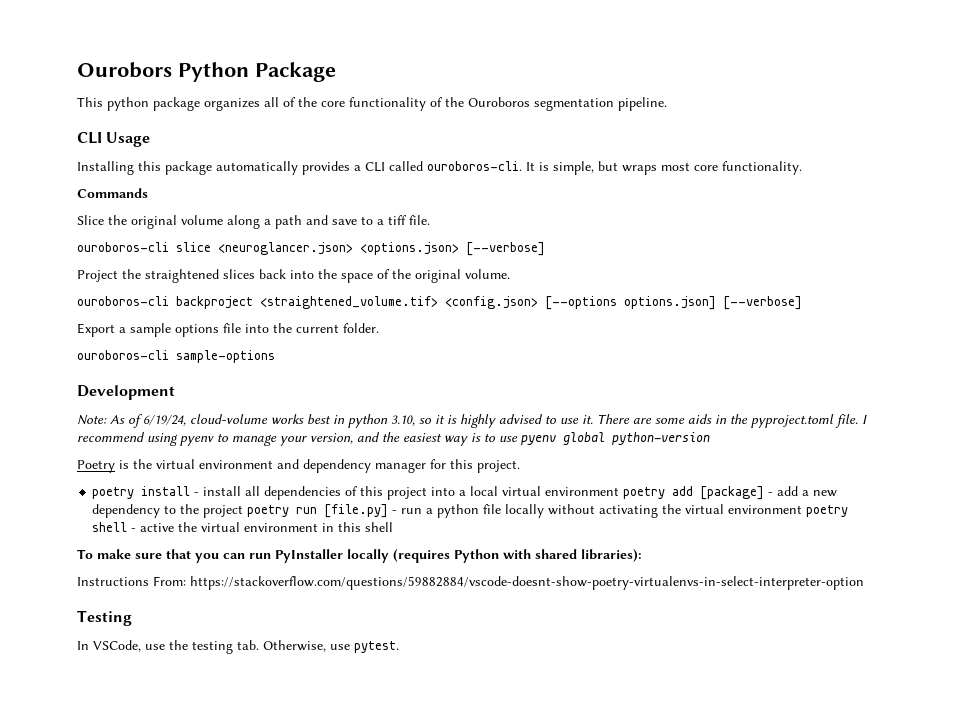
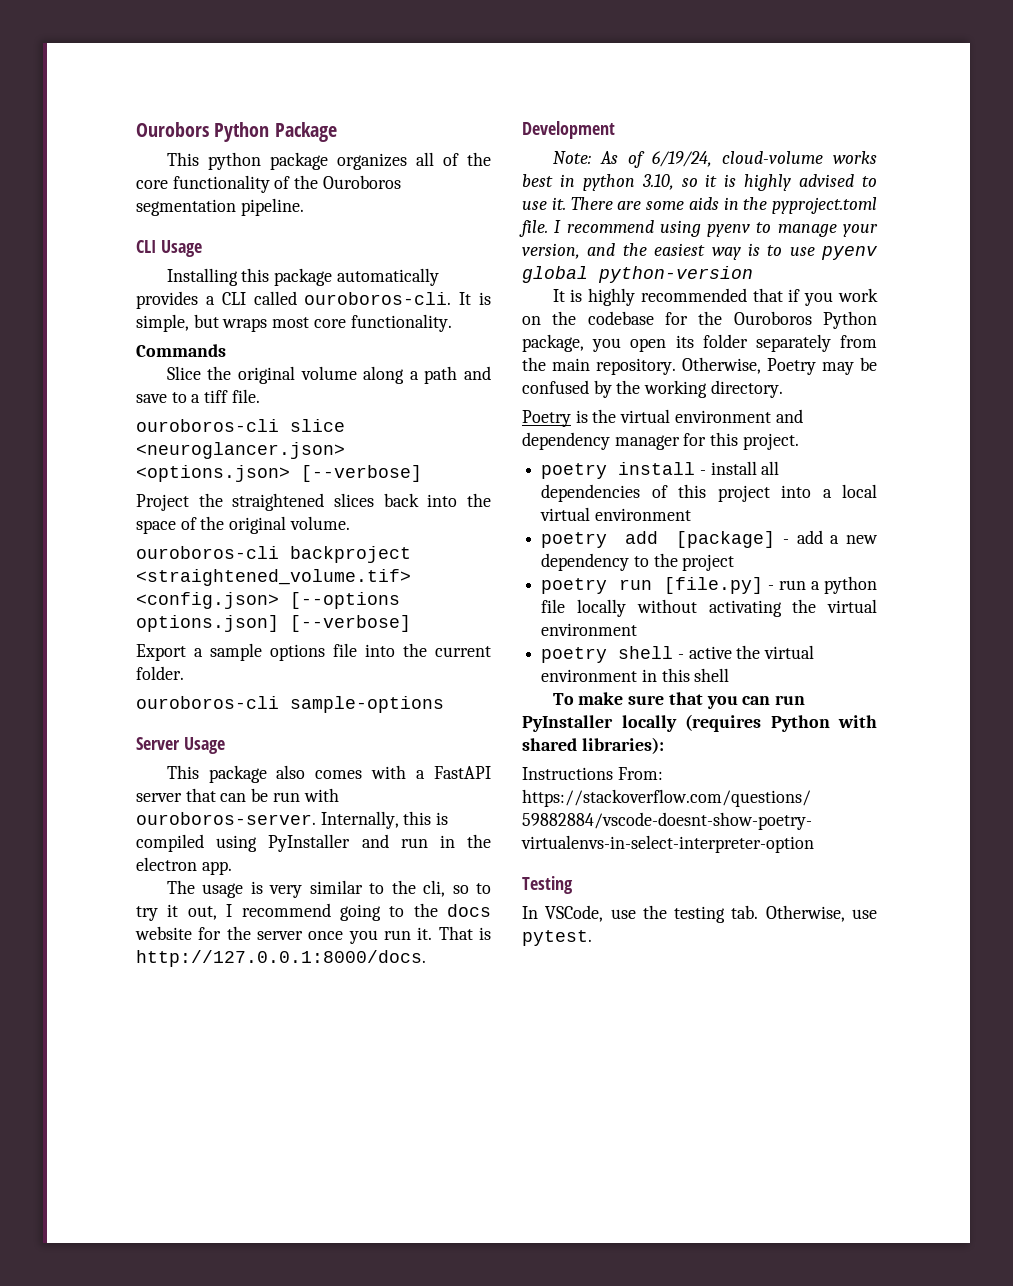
(275, 356) none -> [136,737,225,754] [166,765,491,783] [136,788,339,802] [136,811,449,829] [136,834,491,852] [136,857,232,875] [166,880,491,898] [136,903,491,921] [135,926,491,944] [136,950,426,967] // Server Usage // This package also comes with a FastAPI server that can be run with ouroboros-server. Internally, this is compiled using PyInstaller and run in the electron app. // The usage is very similar to the cli, so to try it out, I recommend going to the docs website for the server once you run it. That is http://127.0.0.1:8000/docs.
(710, 438) none -> [552,288,878,306] [522,311,877,329] [522,334,877,352] [522,357,877,375] [522,380,783,398] // It is highly recommended that if you work on the codebase for the Ouroboros Python package, you open its folder separately from the main repository. Otherwise, Poetry may be confused by the working directory.
(620, 491) none -> (691, 514) //
(244, 511) none -> (735, 562) //
(803, 509) none -> (638, 629) //

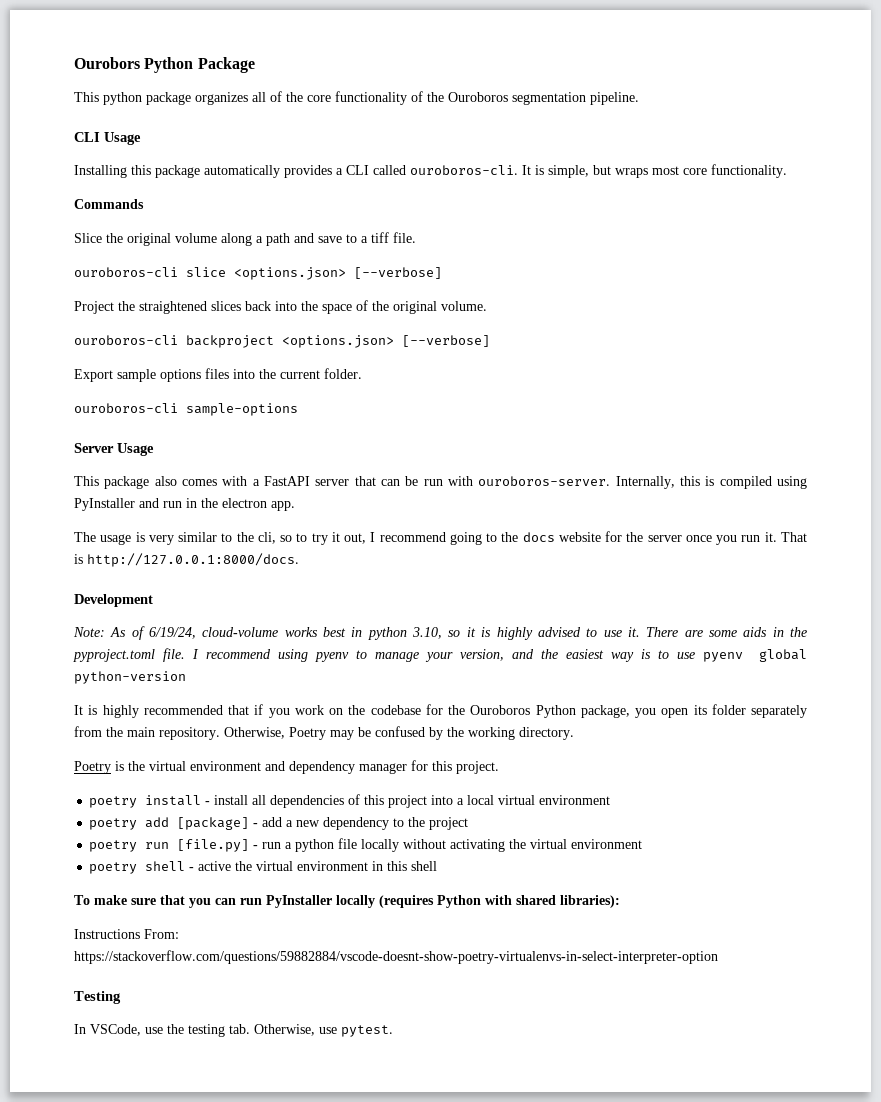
[136,442,345,459] <neuroglancer.json> -> (226, 272) none
[136,569,411,586] [136,592,400,609] [136,615,279,632] <straightened_volume.tif> <config.json> [--options options.json] -> [282,335,394,348] <options.json>
[194,648,203,657] a -> (113, 375) none
[333,643,357,657] file -> [205,368,229,379] files

